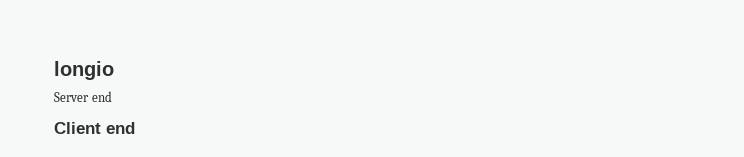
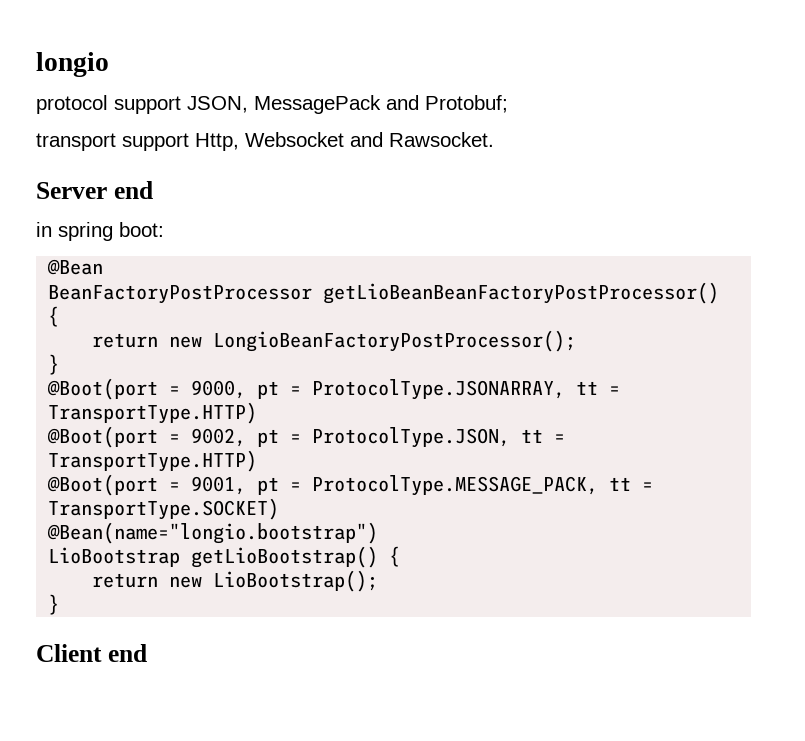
[54,91,112,102] Server end -> [36,95,508,114] [36,132,494,151] [36,181,153,199] [36,222,164,241] [47,259,104,275] [48,282,720,304] [48,306,60,327] [92,330,577,352] [48,354,60,375] [47,378,621,400] [48,402,258,424] [47,426,566,448] [48,450,258,472] [47,474,654,496] [48,498,280,520] [47,522,379,544] [48,546,401,568] [92,570,379,592] [48,594,60,615] protocol support JSON, MessagePack and Protobuf; // transport support Http, Websocket and Rawsocket. // Server end // in spring boot: // @Bean // BeanFactoryPostProcessor getLioBeanBeanFactoryPostProcessor() { // return new LongioBeanFactoryPostProcessor(); // } // @Boot(port = 9000, pt = ProtocolType.JSONARRAY, tt = TransportType.HTTP) // @Boot(port = 9002, pt = ProtocolType.JSON, tt = TransportType.HTTP) // @Boot(port = 9001, pt = ProtocolType.MESSAGE_PACK, tt = TransportType.SOCKET) // @Bean(name="longio.bootstrap") // LioBootstrap getLioBootstrap() { // return new LioBootstrap(); // }

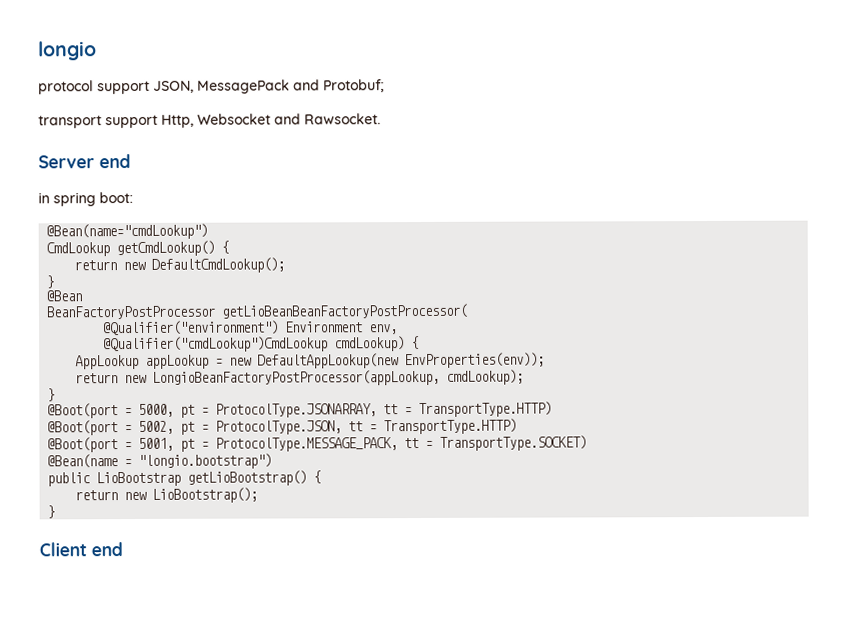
[47,259,104,275] [48,282,720,304] [48,306,60,327] [92,330,577,352] @Bean // BeanFactoryPostProcessor getLioBeanBeanFactoryPostProcessor() { // return new LongioBeanFactoryPostProcessor(); -> [46,223,209,240] [46,240,230,257] [74,257,286,273] [46,275,55,289] [46,290,83,302] [46,303,469,320] [103,320,399,336] [103,336,420,353] [75,352,546,370] [75,369,525,386] @Bean(name="cmdLookup") // CmdLookup getCmdLookup() { // return new DefaultCmdLookup(); // } // @Bean // BeanFactoryPostProcessor getLioBeanBeanFactoryPostProcessor( // @Qualifier("environment") Environment env, // @Qualifier("cmdLookup")CmdLookup cmdLookup) { // AppLookup appLookup = new DefaultAppLookup(new EnvProperties(env)); // return new LongioBeanFactoryPostProcessor(appLookup, cmdLookup);
[191,380,247,399] 9000, -> [138,403,175,417] 5000,
[191,428,247,447] 9002, -> [138,420,175,434] 5002,
[191,476,247,495] 9001, -> [138,437,175,451] 5001,
[47,522,379,544] @Bean(name="longio.bootstrap") // -> [47,453,273,469] [47,472,92,487] @Bean(name = "longio.bootstrap") // public

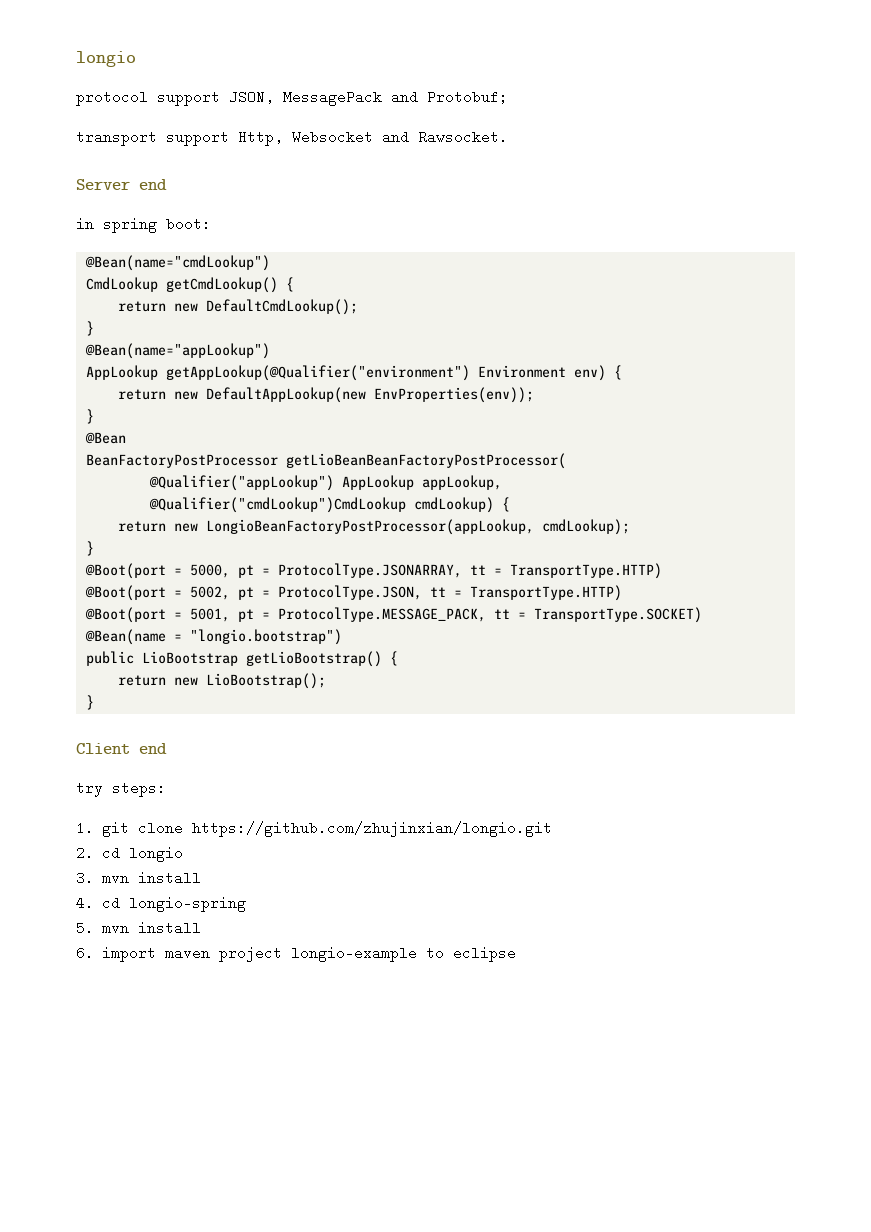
(55, 282) none -> [84,343,270,359] [85,365,622,381] [117,387,534,403] [85,409,94,424] // @Bean(name="appLookup") // AppLookup getAppLookup(@Qualifier("environment") Environment env) { // return new DefaultAppLookup(new EnvProperties(env)); // }
[103,320,399,336] @Qualifier("environment") Environment env, -> [148,475,502,491] @Qualifier("appLookup") AppLookup appLookup,
[75,352,546,370] // AppLookup appLookup = new DefaultAppLookup(new EnvProperties(env)); -> (510, 504) none
(123, 549) none -> [76,781,166,797] [76,821,553,837] [76,846,184,862] [76,871,202,885] [76,896,247,912] [76,921,202,935] [76,946,517,962] // try steps: // 1. git clone https://github.com/zhujinxian/longio.git // 2. cd longio // 3. mvn install // 4. cd longio-spring // 5. mvn install // 6. import maven project longio-example to eclipse

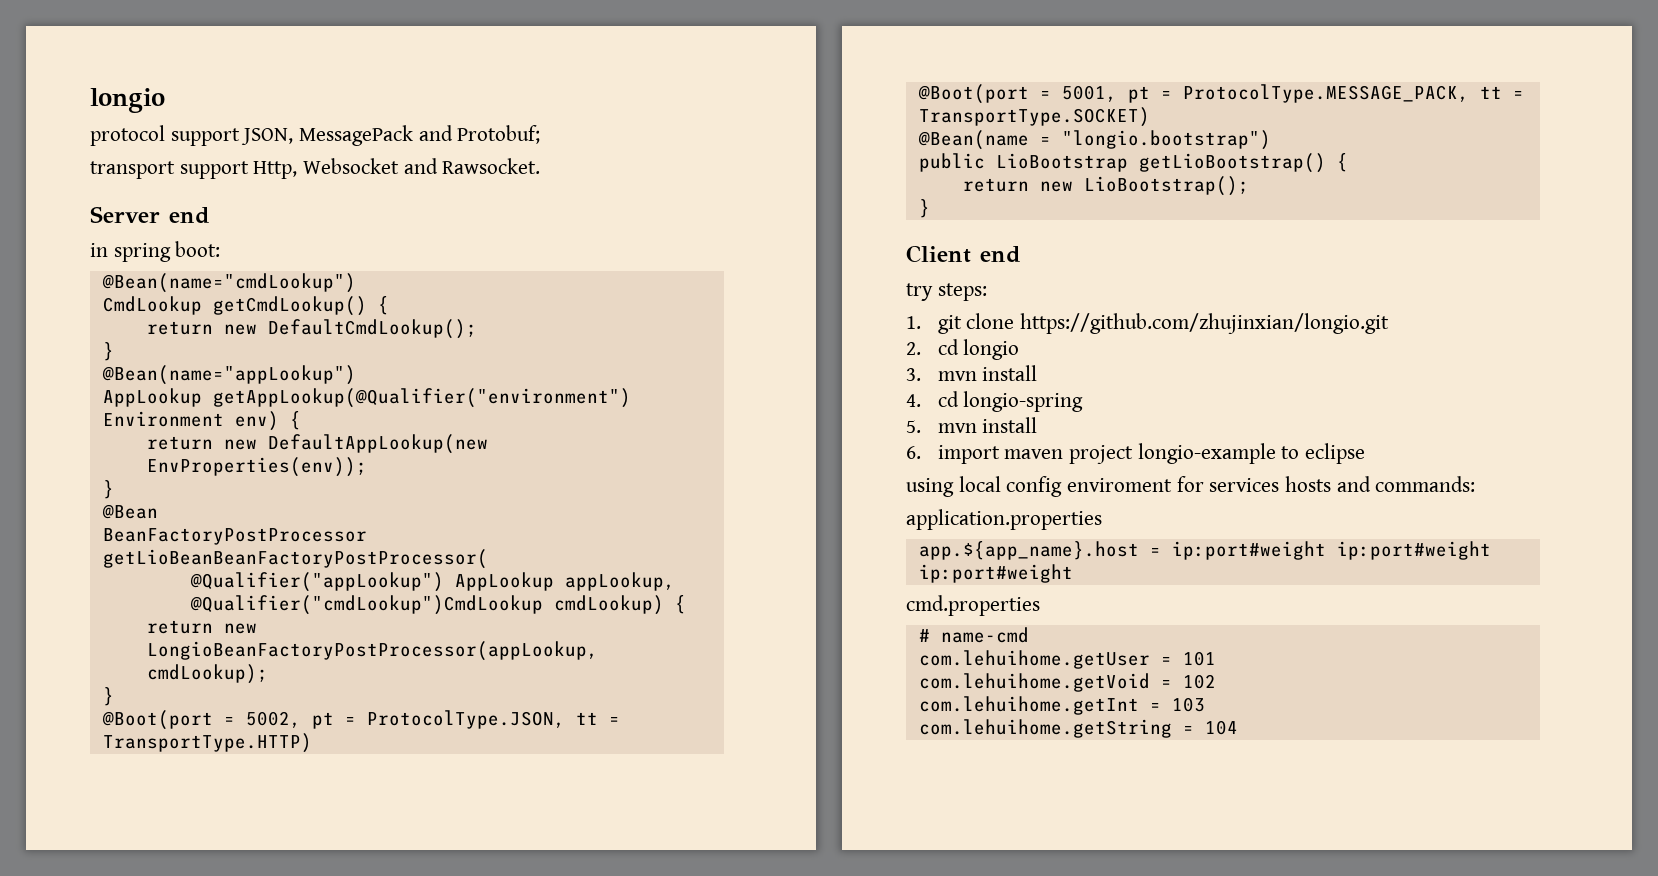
[84,563,662,579] // @Boot(port = 5000, pt = ProtocolType.JSONARRAY, tt = TransportType.HTTP) -> (114, 696) none
(517, 954) none -> [906,476,1476,497] [906,509,1102,530] [918,541,1491,560] [918,564,1073,583] [906,595,1040,616] [918,627,1029,643] [918,650,1216,669] [918,673,1216,692] [918,696,1205,715] [918,719,1238,738] // using local config enviroment for services hosts and commands: // application.properties // app.${app_name}.host = ip:port#weight ip:port#weight ip:port#weight // cmd.properties // # name-cmd // com.lehuihome.getUser = 101 // com.lehuihome.getVoid = 102 // com.lehuihome.getInt = 103 // com.lehuihome.getString = 104

